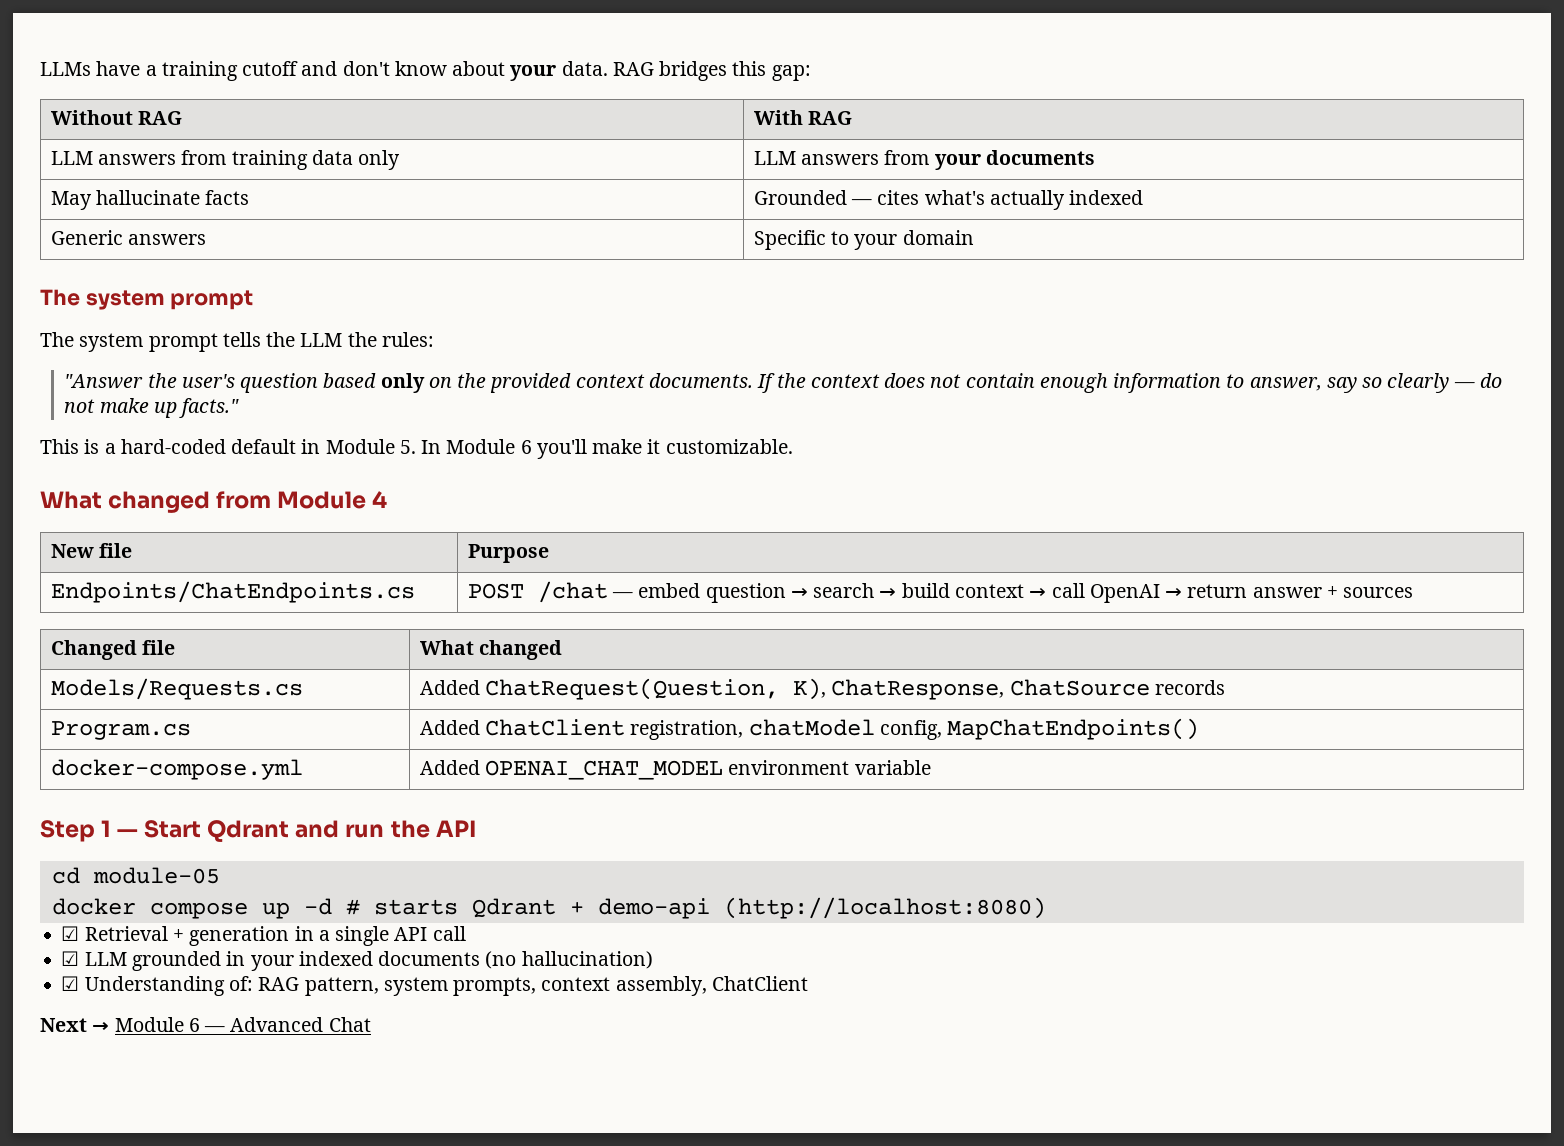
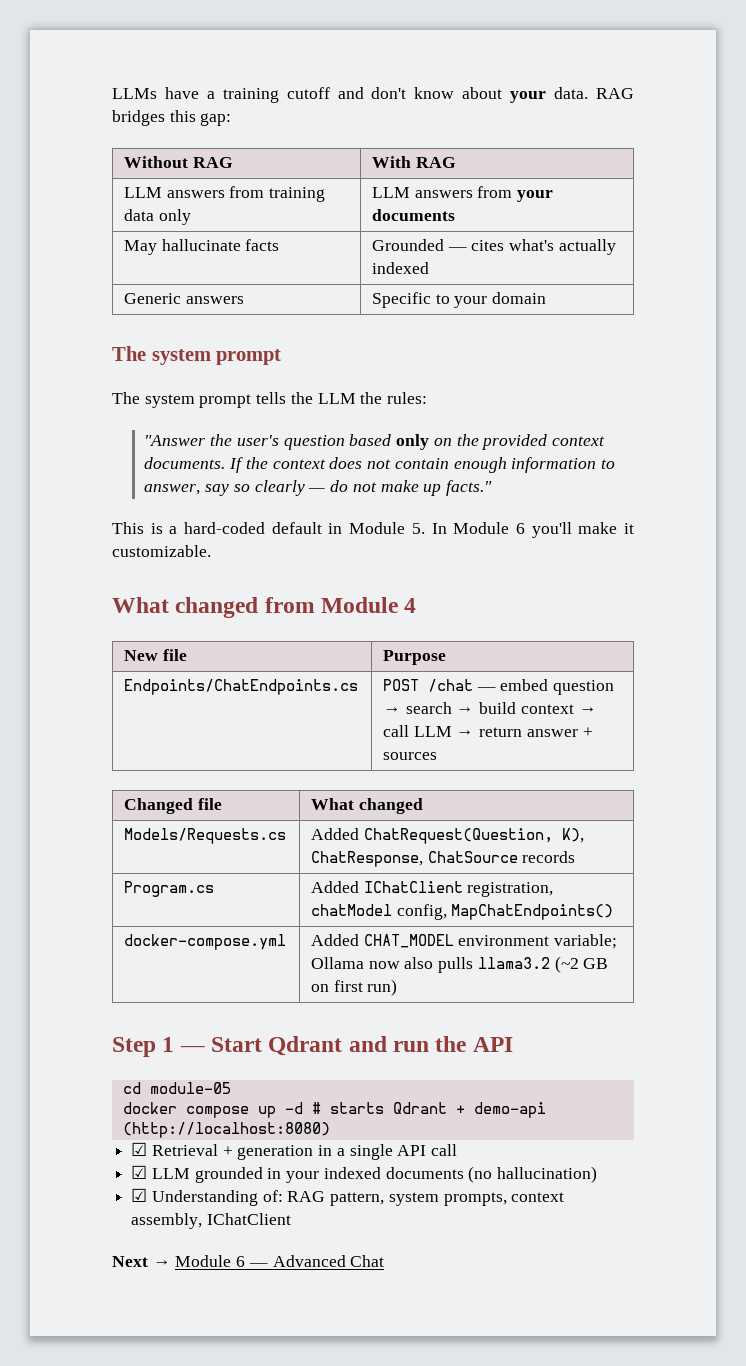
[1089,584,1160,603] OpenAI -> [413,726,452,737] LLM
[485,719,626,736] ChatClient -> [363,881,463,893] IChatClient
[485,760,931,780] OPENAI_CHAT_MODEL environment variable -> [363,934,618,949] [311,956,609,973] [311,979,398,996] CHAT_MODEL environment variable; Ollama now also pulls llama3.2 (~2 GB on first run)
[711,976,808,991] ChatClient -> [206,1213,291,1225] IChatClient

